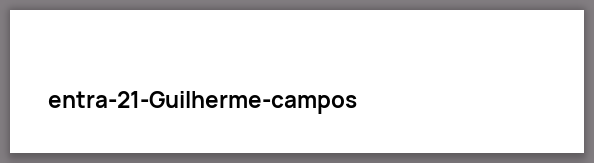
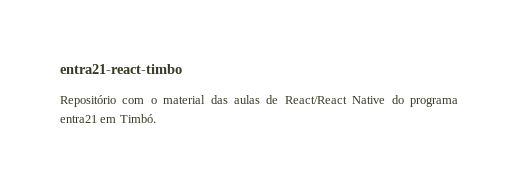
[48,91,357,114] entra-21-Guilherme-campos -> [60,64,182,74] [60,95,458,107] [60,114,156,123] entra21-react-timbo // Repositório com o material das aulas de React/React Native do programa entra21 em Timbó.

